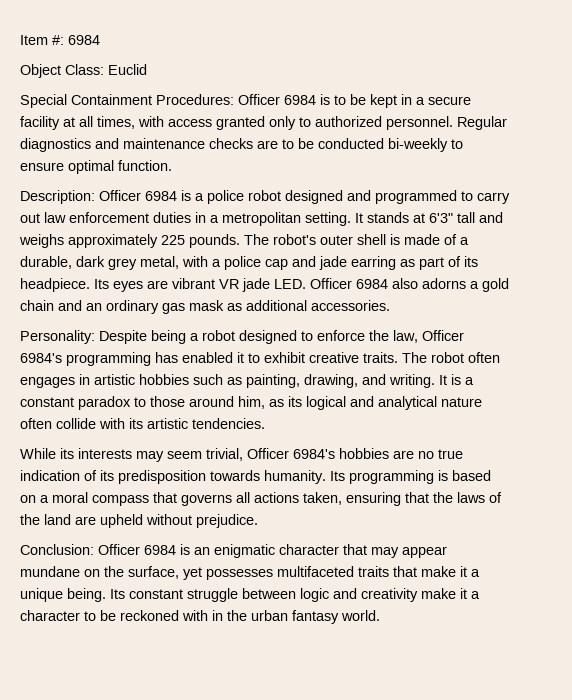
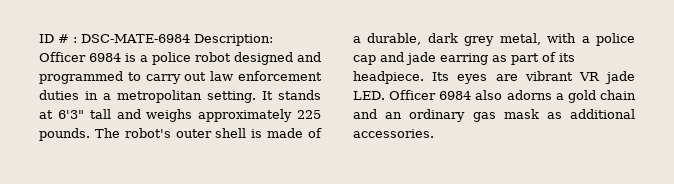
[20,35,100,45] [20,64,147,78] [20,94,471,108] [20,116,507,130] [20,138,463,152] [20,160,172,174] Item #: 6984 // Object Class: Euclid // Special Containment Procedures: Officer 6984 is to be kept in a secure facility at all times, with access granted only to authorized personnel. Regular diagnostics and maintenance checks are to be conducted bi-weekly to ensure optimal function. // -> [39,34,190,43] ID # : DSC-MATE-6984
[20,330,464,344] [20,352,500,366] [20,374,474,388] [20,396,482,410] [20,418,265,429] [20,448,463,462] [20,470,491,484] [20,492,502,506] [20,514,258,528] [20,544,447,558] [20,566,480,580] [20,588,480,602] [20,610,380,624] // Personality: Despite being a robot designed to enforce the law, Officer 6984's programming has enabled it to exhibit creative traits. The robot often engages in artistic hobbies such as painting, drawing, and writing. It is a constant paradox to those around him, as its logical and analytical nature often collide with its artistic tendencies. // While its interests may seem trivial, Officer 6984's hobbies are no true indication of its predisposition towards humanity. Its programming is based on a moral compass that governs all actions taken, ensuring that the laws of the land are upheld without prejudice. // Conclusion: Officer 6984 is an enigmatic character that may appear mundane on the surface, yet possesses multifaceted traits that make it a unique being. Its constant struggle between logic and creativity make it a character to be reckoned with in the urban fantasy world. -> (434, 133) none

